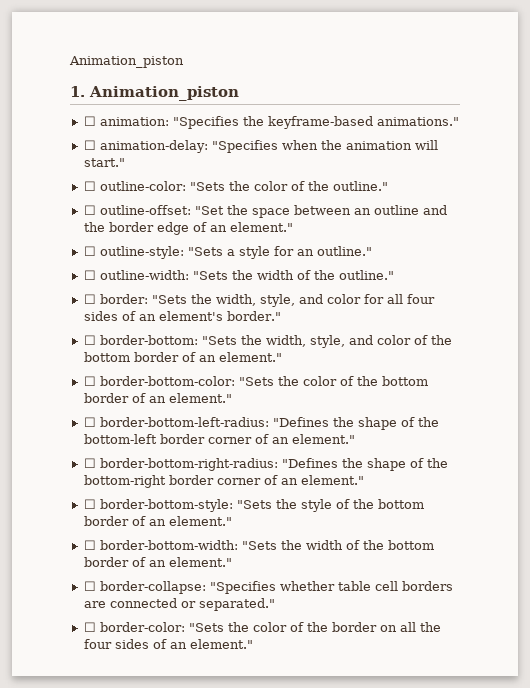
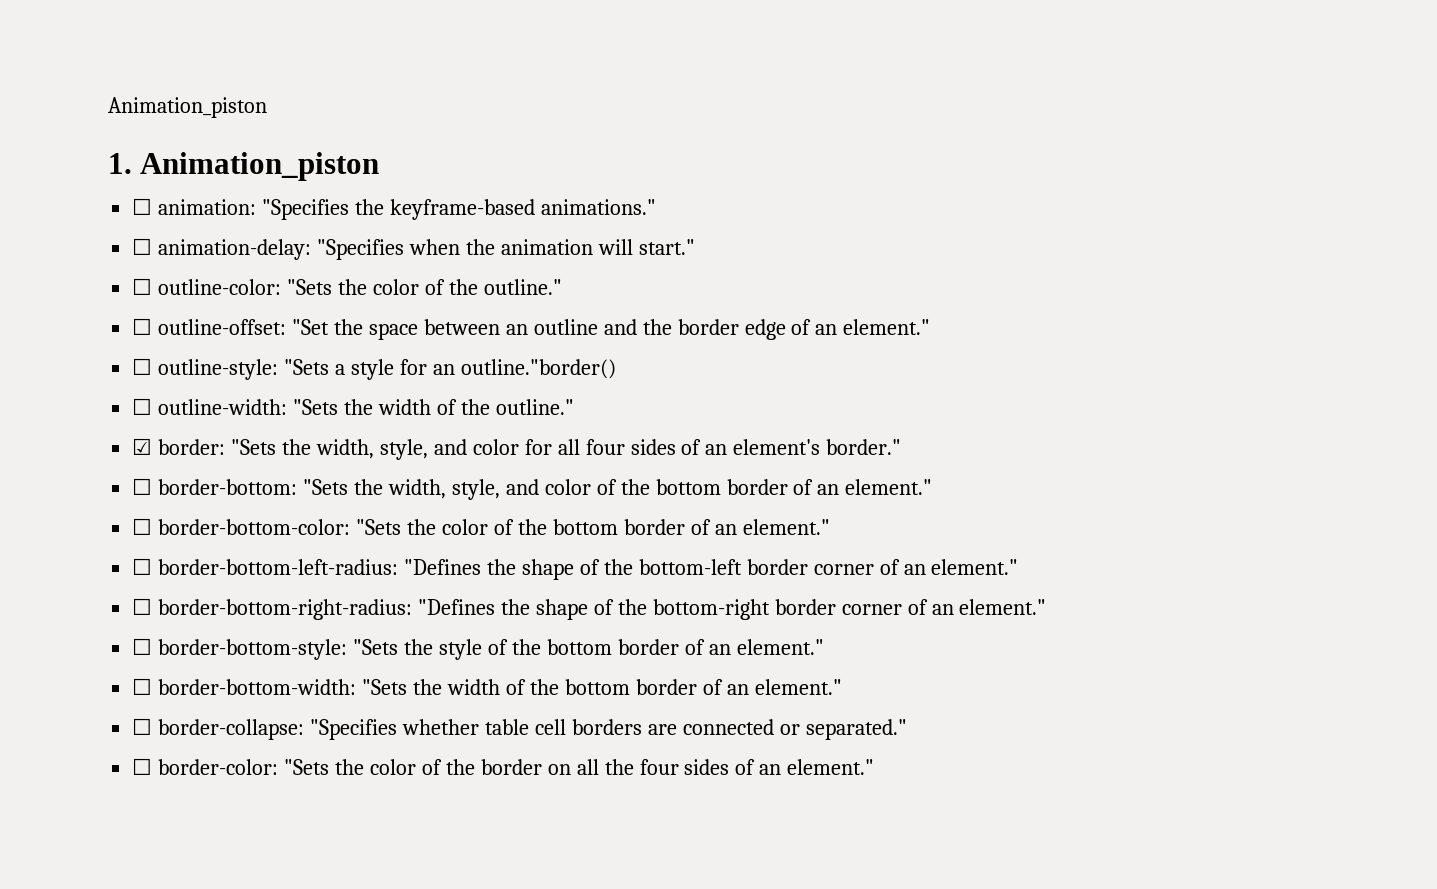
[316,246,372,256] outline." -> [460,359,616,379] outline."border()
[83,294,96,304] ☐ -> [132,438,153,455] ☑

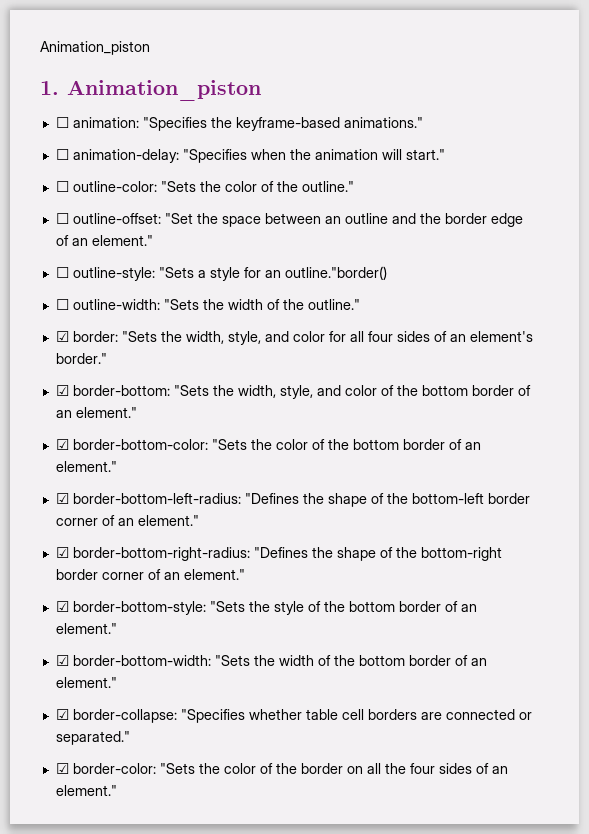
[132,478,153,495] ☐ -> [55,385,69,396] ☑
[132,518,153,535] ☐ -> [55,439,69,450] ☑
[132,558,153,575] ☐ -> [55,493,69,504] ☑
[132,598,153,615] ☐ -> [55,547,69,558] ☑
[132,638,153,655] ☐ -> [55,601,69,612] ☑
[132,678,153,695] ☐ -> [55,655,69,666] ☑
[132,718,153,735] ☐ -> [55,709,69,720] ☑
[132,758,153,775] ☐ -> [55,763,69,774] ☑

